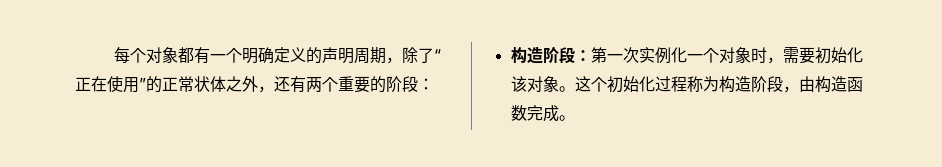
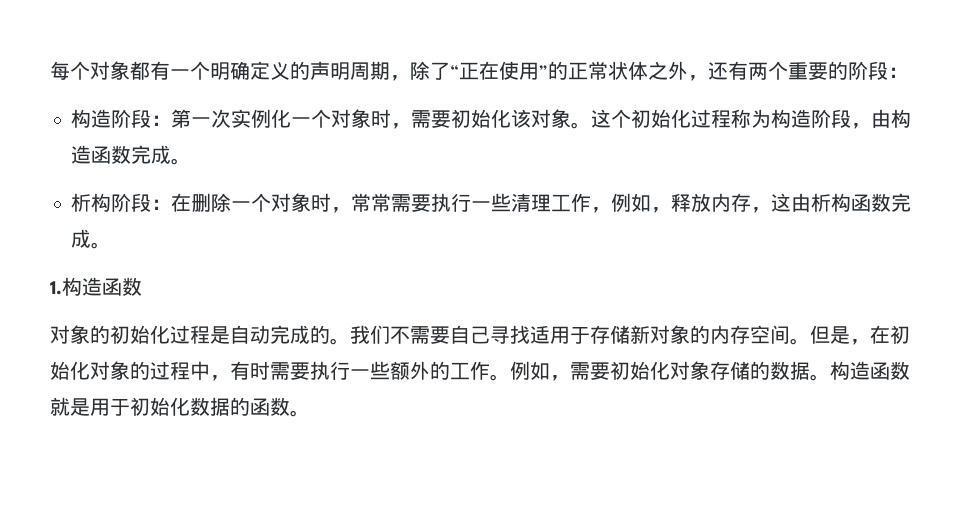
(575, 118) none -> [71,193,912,213] [71,229,112,249] [50,277,142,296] [50,325,910,345] [50,361,910,381] [50,397,310,417] // 析构阶段：在删除一个对象时，常常需要执行一些清理工作，例如，释放内存，这由析构函数完成。 // 1.构造函数 // 对象的初始化过程是自动完成的。我们不需要自己寻找适用于存储新对象的内存空间。但是，在初始化对象的过程中，有时需要执行一些额外的工作。例如，需要初始化对象存储的数据。构造函数就是用于初始化数据的函数。

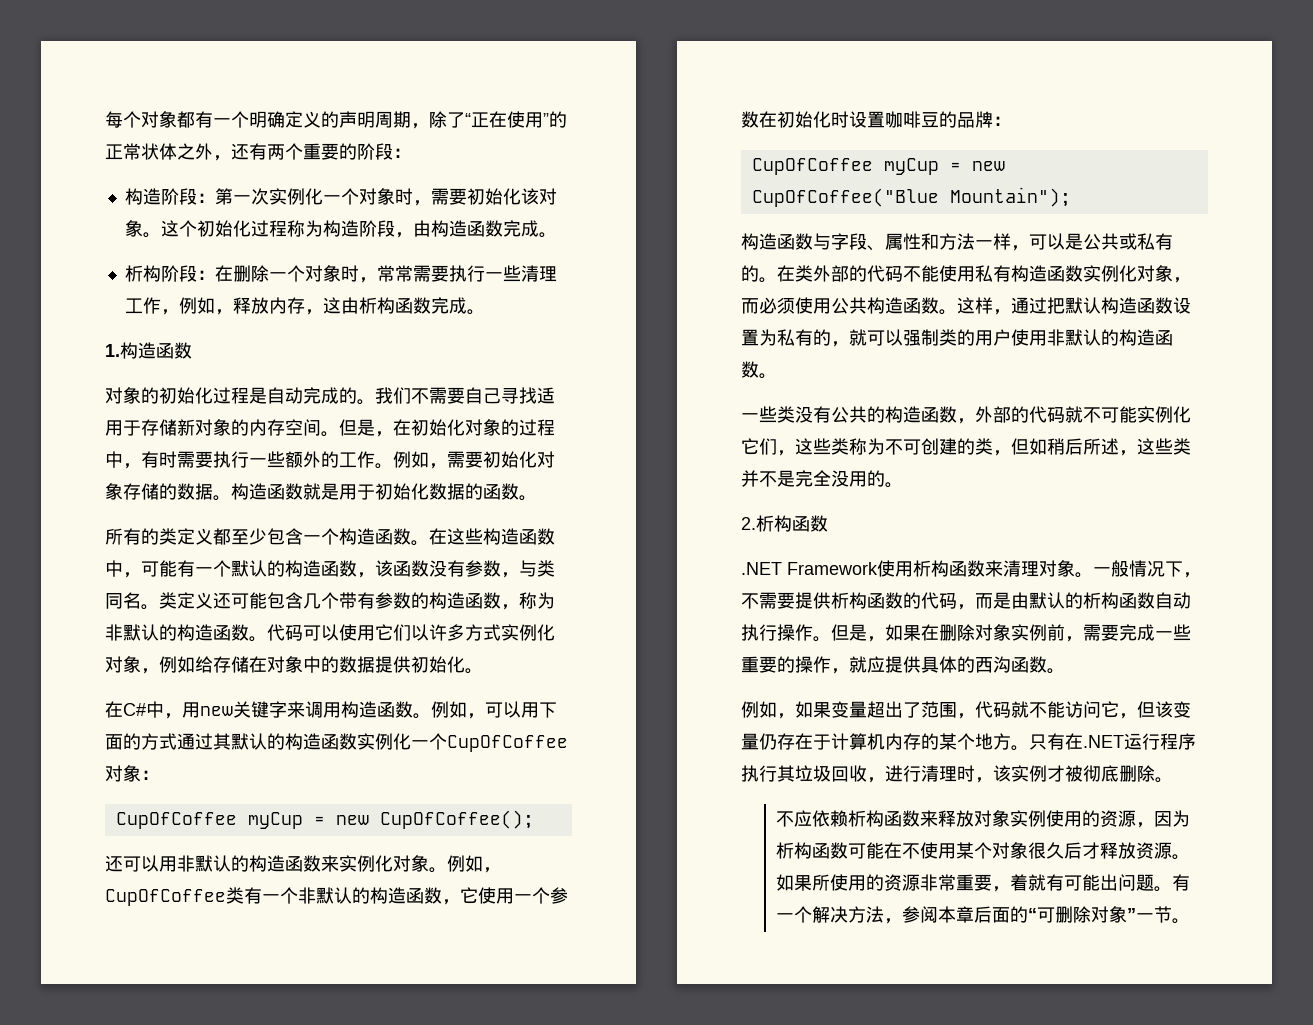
(310, 413) none -> [105,528,555,546] [105,560,555,578] [105,592,555,610] [105,624,555,642] [105,656,483,674] [105,701,557,719] [105,733,568,752] [105,765,159,782] [115,810,534,829] [105,855,501,873] [105,887,568,906] [741,111,1011,128] [751,158,1005,175] [751,187,1071,207] [741,233,1173,251] [741,265,1191,283] [741,297,1191,315] [741,329,1173,347] [741,361,777,379] [741,406,1191,424] [741,438,1191,456] [741,470,903,488] [741,515,828,532] [741,560,1201,578] [741,592,1191,610] [741,624,1191,642] [741,656,1065,674] [741,701,1191,719] [741,733,1196,751] [741,765,1173,783] [776,810,1191,828] [776,842,1191,860] [776,874,1191,892] [776,906,1191,924] // 所有的类定义都至少包含一个构造函数。在这些构造函数中，可能有一个默认的构造函数，该函数没有参数，与类同名。类定义还可能包含几个带有参数的构造函数，称为非默认的构造函数。代码可以使用它们以许多方式实例化对象，例如给存储在对象中的数据提供初始化。 // 在C#中，用new关键字来调用构造函数。例如，可以用下面的方式通过其默认的构造函数实例化一个CupOfCoffee对象： // CupOfCoffee myCup = new CupOfCoffee(); // 还可以用非默认的构造函数来实例化对象。例如，CupOfCoffee类有一个非默认的构造函数，它使用一个参数在初始化时设置咖啡豆的品牌： // CupOfCoffee myCup = new CupOfCoffee("Blue Mountain"); // 构造函数与字段、属性和方法一样，可以是公共或私有的。在类外部的代码不能使用私有构造函数实例化对象，而必须使用公共构造函数。这样，通过把默认构造函数设置为私有的，就可以强制类的用户使用非默认的构造函数。 // 一些类没有公共的构造函数，外部的代码就不可能实例化它们，这些类称为不可创建的类，但如稍后所述，这些类并不是完全没用的。 // 2.析构函数 // .NET Framework使用析构函数来清理对象。一般情况下，不需要提供析构函数的代码，而是由默认的析构函数自动执行操作。但是，如果在删除对象实例前，需要完成一些重要的操作，就应提供具体的西沟函数。 // 例如，如果变量超出了范围，代码就不能访问它，但该变量仍存在于计算机内存的某个地方。只有在.NET运行程序执行其垃圾回收，进行清理时，该实例才被彻底删除。 // 不应依赖析构函数来释放对象实例使用的资源，因为析构函数可能在不使用某个对象很久后才释放资源。如果所使用的资源非常重要，着就有可能出问题。有一个解决方法，参阅本章后面的“可删除对象”一节。

